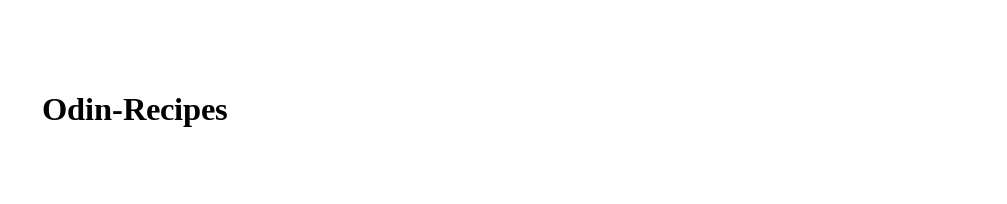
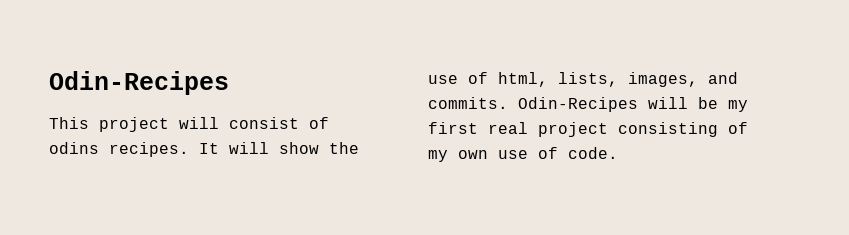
[42,98,228,127] Odin-Recipes -> [49,71,229,95] [49,117,329,132] [49,142,359,157] [428,72,738,87] [428,97,748,112] [428,122,748,137] [428,147,618,162] Odin-Recipes // This project will consist of odins recipes. It will show the use of html, lists, images, and commits. Odin-Recipes will be my first real project consisting of my own use of code.

